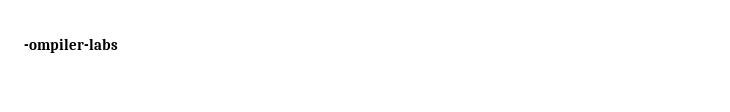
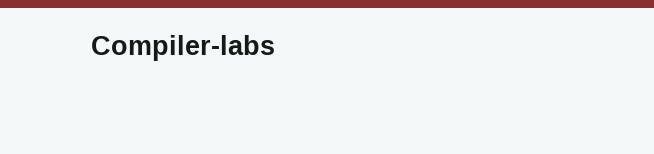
[24,38,118,53] -ompiler-labs -> [91,35,275,61] Compiler-labs

